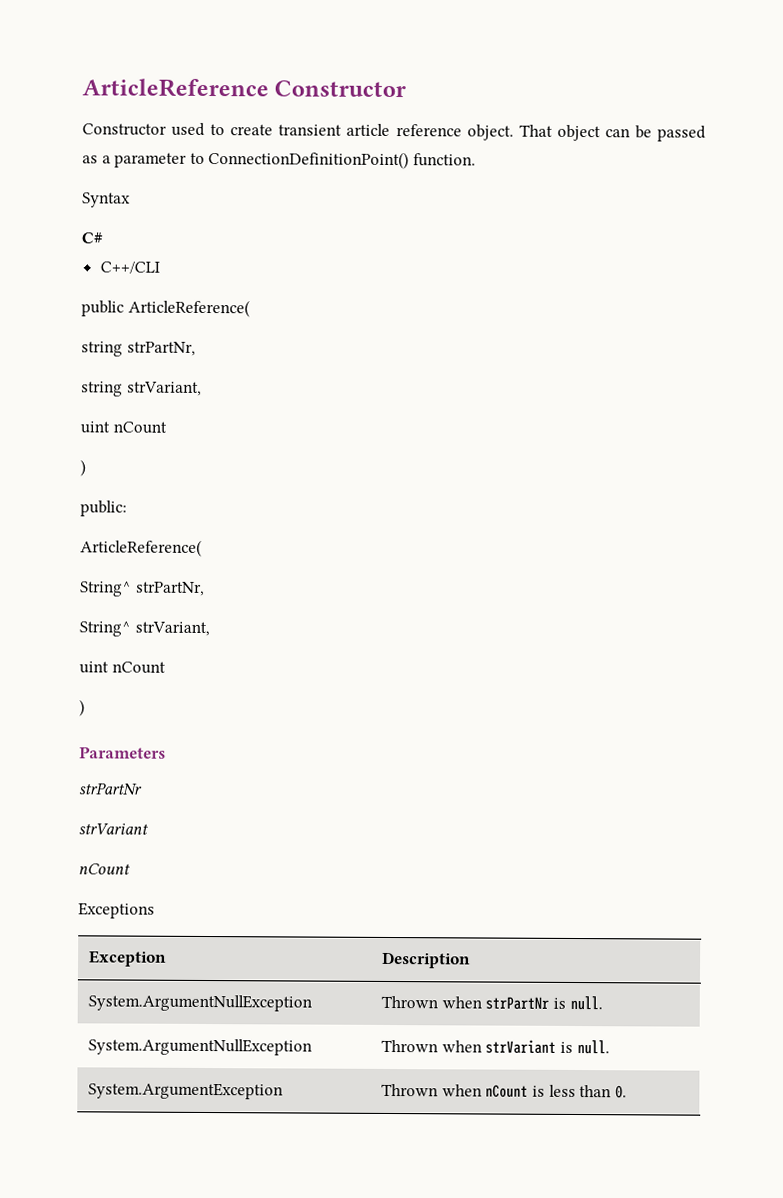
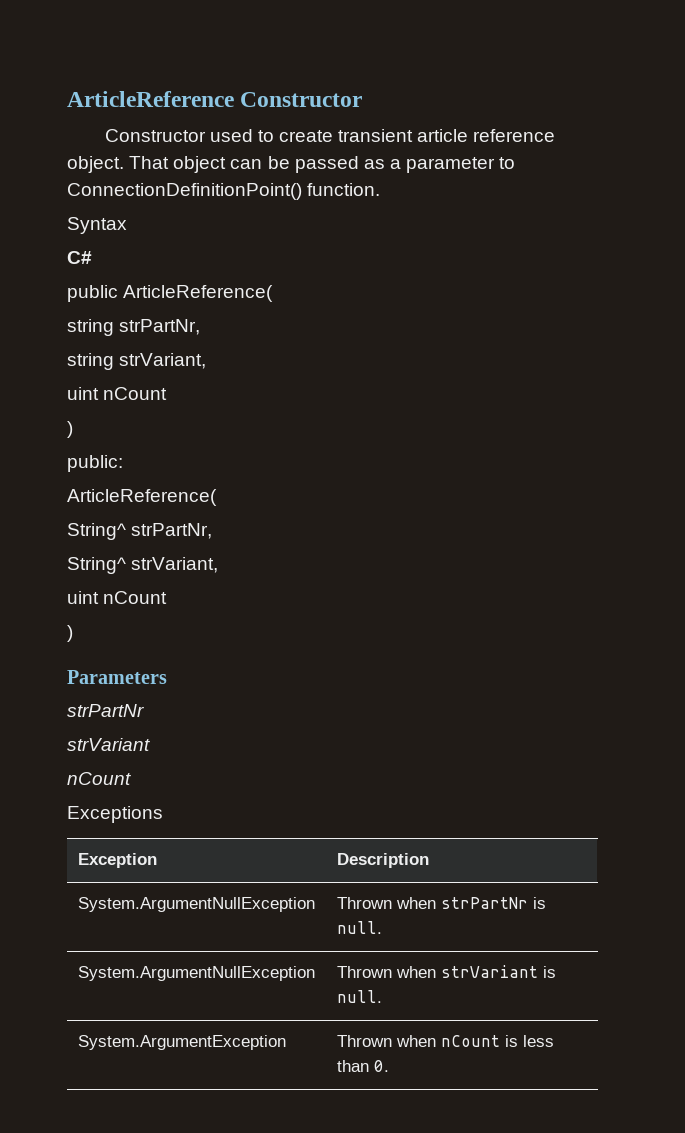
[99,261,160,274] // C++/CLI -> (92, 257) none

